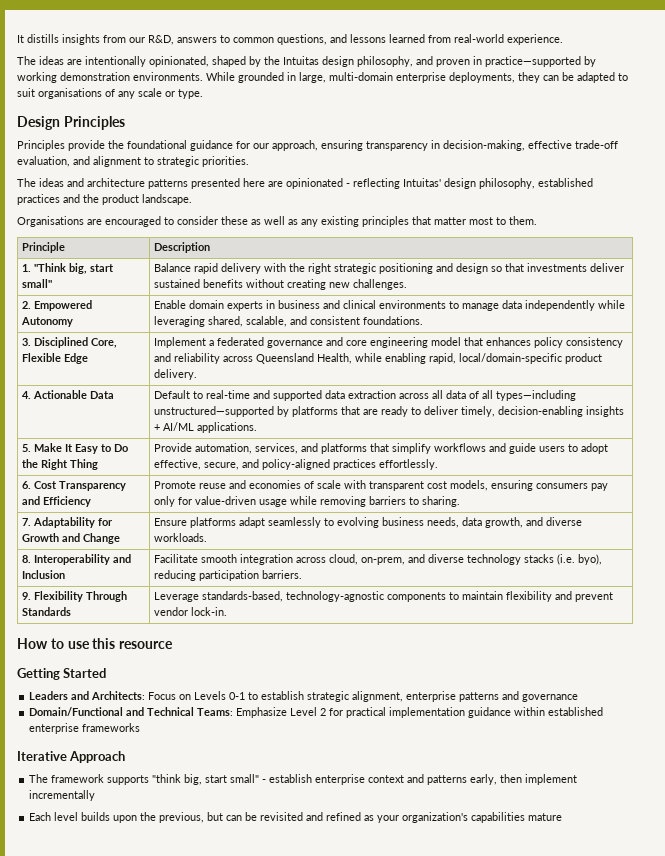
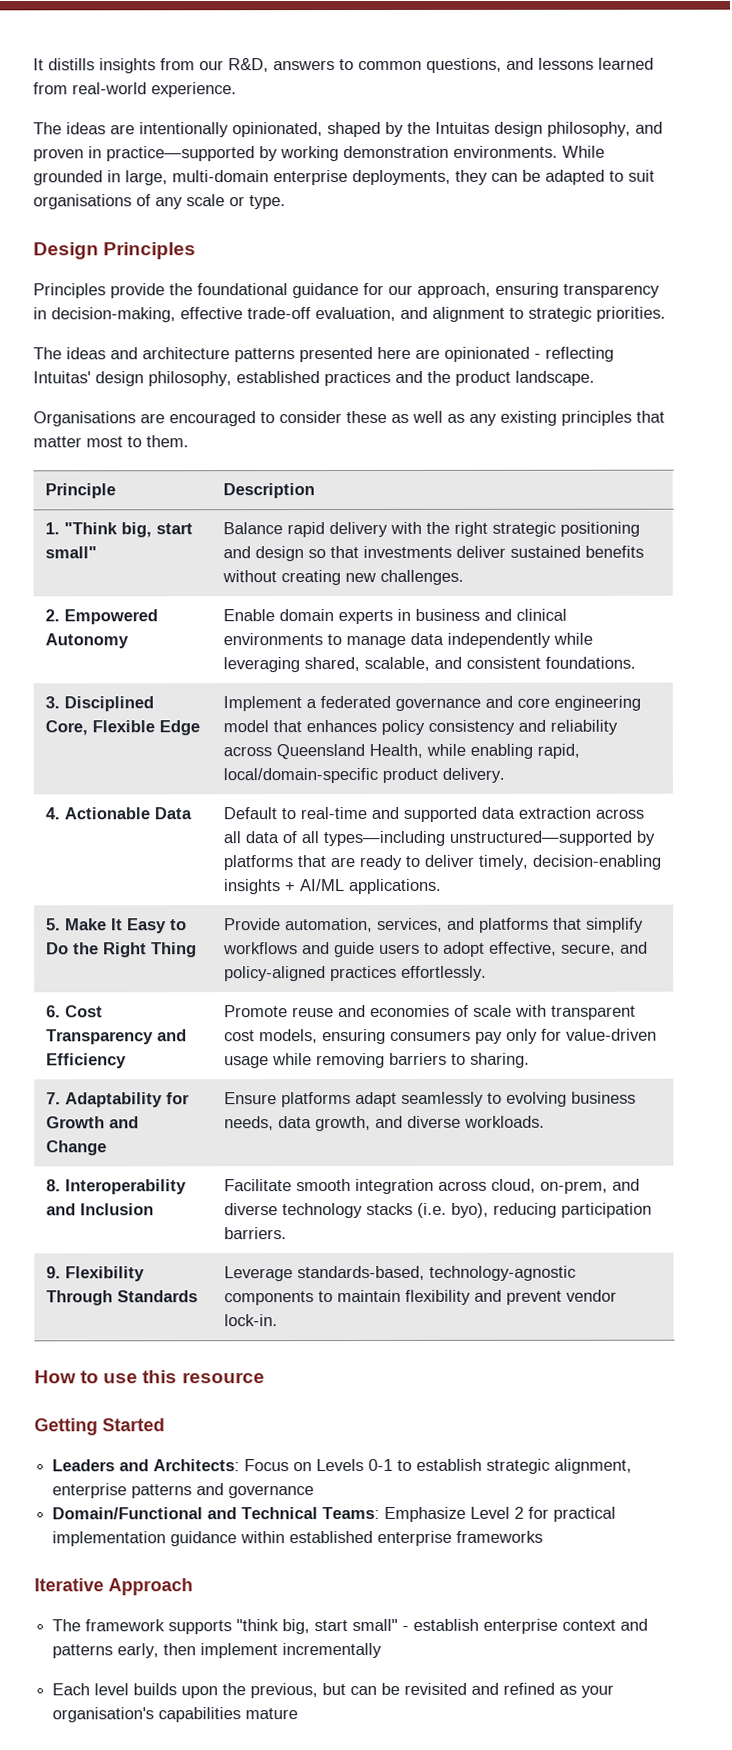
[402,812,469,823] organization's -> [52,1707,155,1723] organisation's

